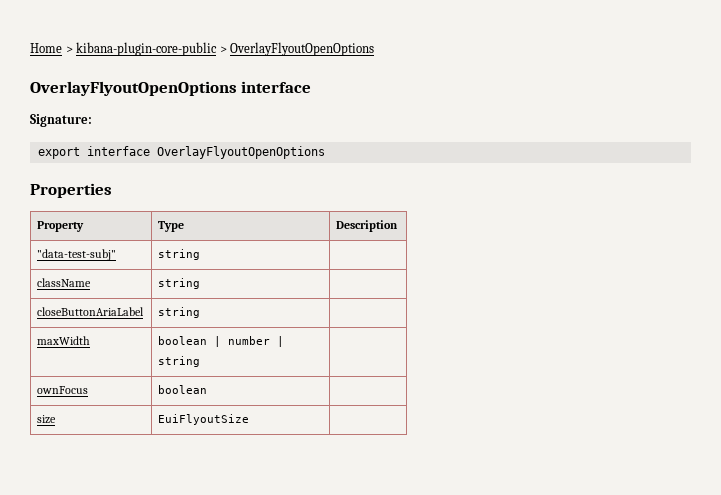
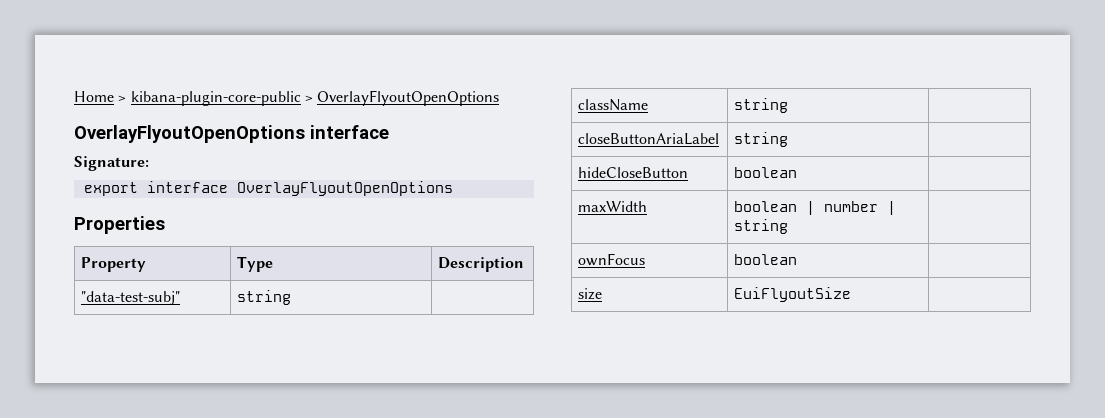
(201, 312) none -> [578,167,689,178] [734,167,798,178] // hideCloseButton | boolean |

